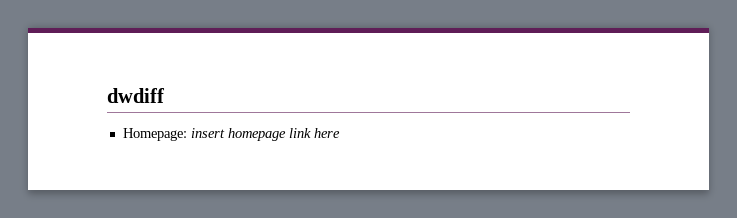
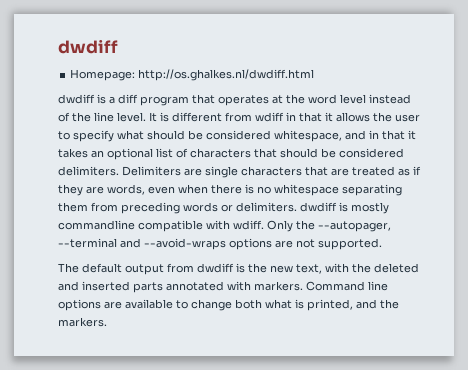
[190,128,340,141] insert homepage link here -> [138,69,315,81] [58,94,411,106] [58,112,420,122] [58,130,416,142] [58,148,404,160] [58,166,421,178] [58,184,402,196] [58,202,389,214] [58,220,391,232] [58,238,382,250] [58,263,419,275] [58,281,388,293] [58,299,399,311] [58,317,107,327] http://os.ghalkes.nl/dwdiff.html // dwdiff is a diff program that operates at the word level instead of the line level. It is different from wdiff in that it allows the user to specify what should be considered whitespace, and in that it takes an optional list of characters that should be considered delimiters. Delimiters are single characters that are treated as if they are words, even when there is no whitespace separating them from preceding words or delimiters. dwdiff is mostly commandline compatible with wdiff. Only the --autopager, --terminal and --avoid-wraps options are not supported. // The default output from dwdiff is the new text, with the deleted and inserted parts annotated with markers. Command line options are available to change both what is printed, and the markers.

